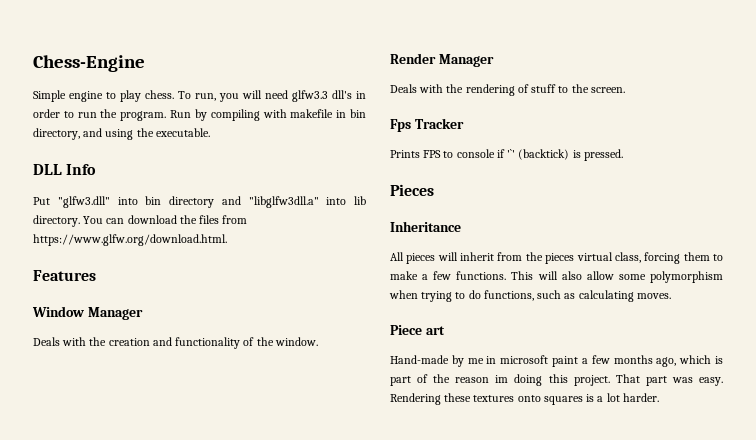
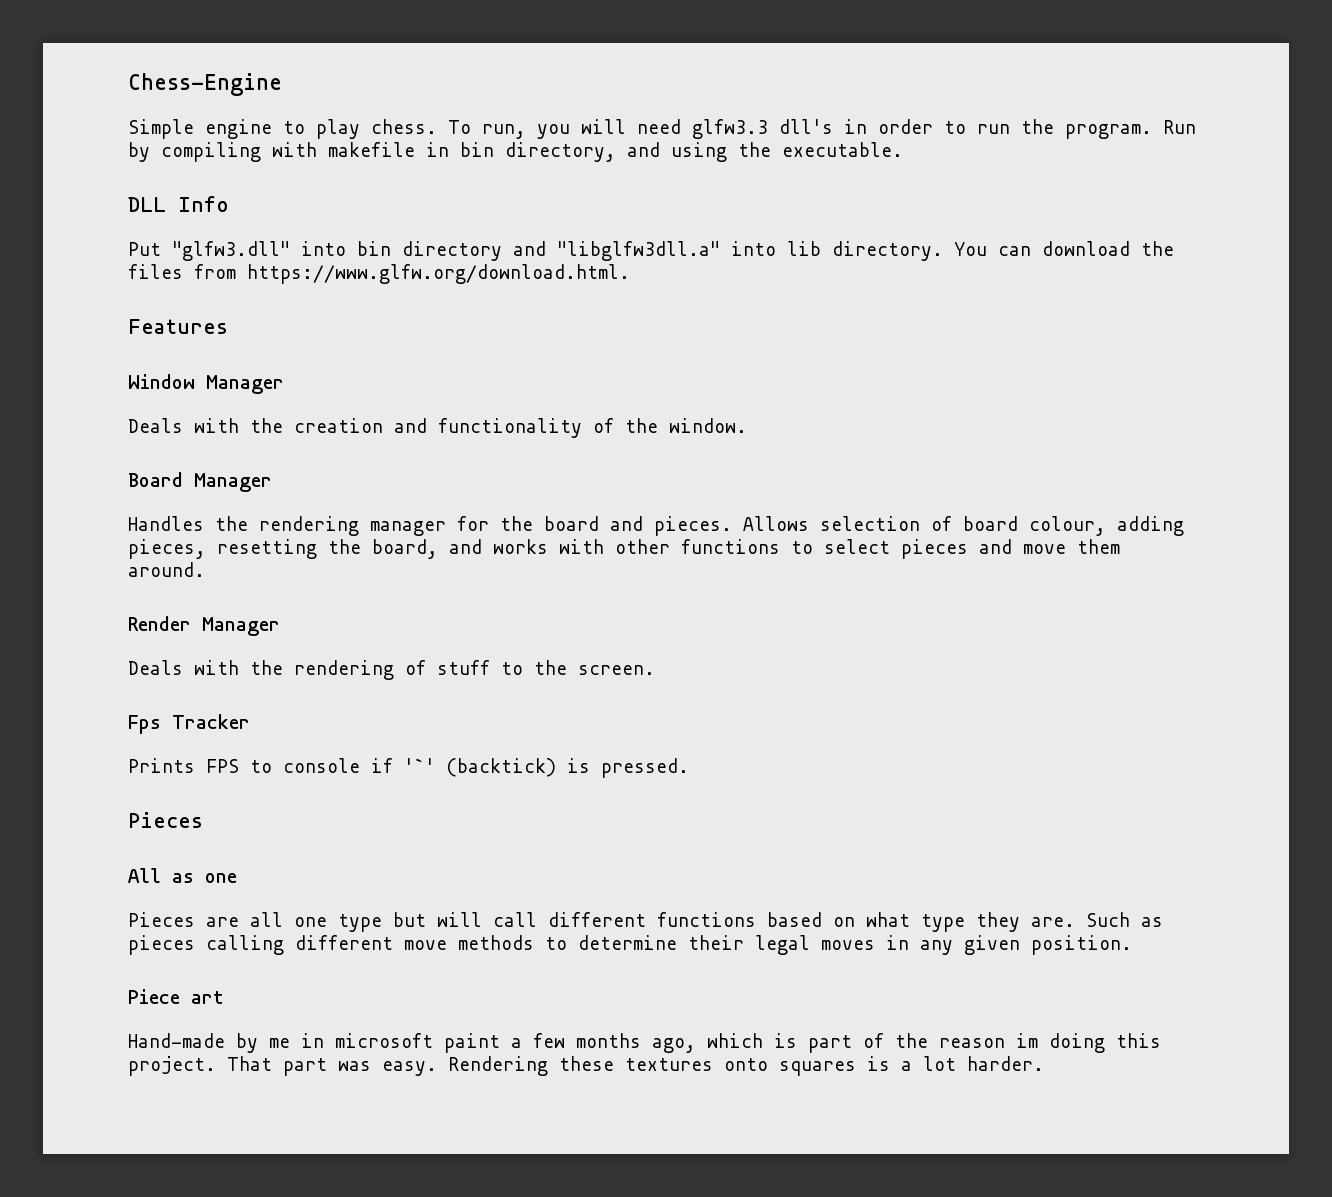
(318, 341) none -> [128,472,272,492] [128,516,1184,536] [128,539,1120,559] [128,562,205,577] // Board Manager // Handles the rendering manager for the board and pieces. Allows selection of board colour, adding pieces, resetting the board, and works with other functions to select pieces and move them around.
[390,221,461,232] [390,252,723,264] [390,271,723,283] [389,290,671,302] Inheritance // All pieces will inherit from the pieces virtual class, forcing them to make a few functions. This will also allow some polymorphism when trying to do functions, such as calculating moves. -> [128,868,237,883] [128,912,1163,932] [128,935,1132,955] All as one // Pieces are all one type but will call different functions based on what type they are. Such as pieces calling different move methods to determine their legal moves in any given position.

